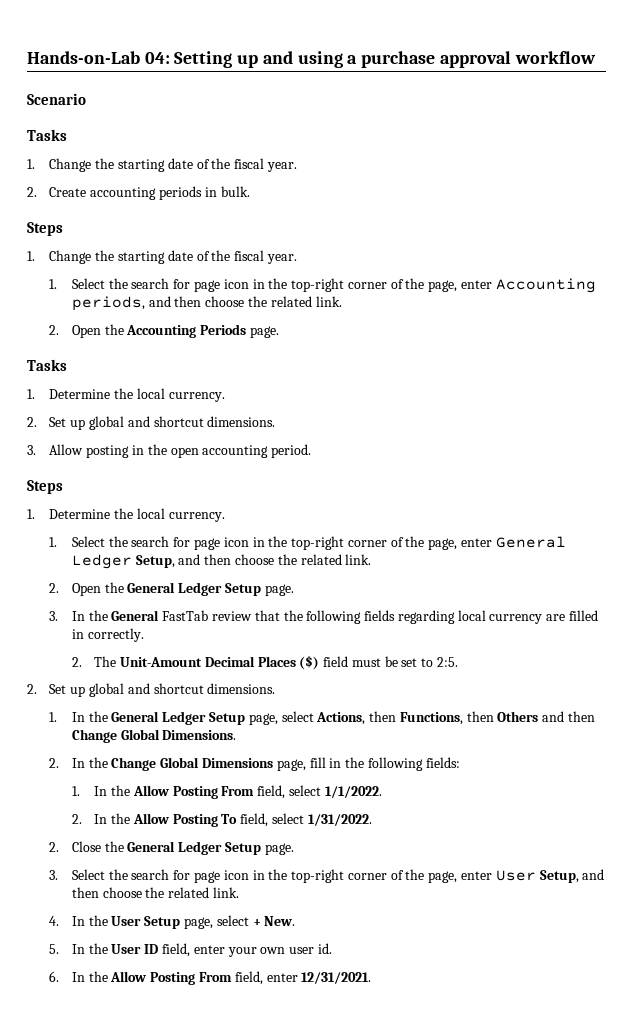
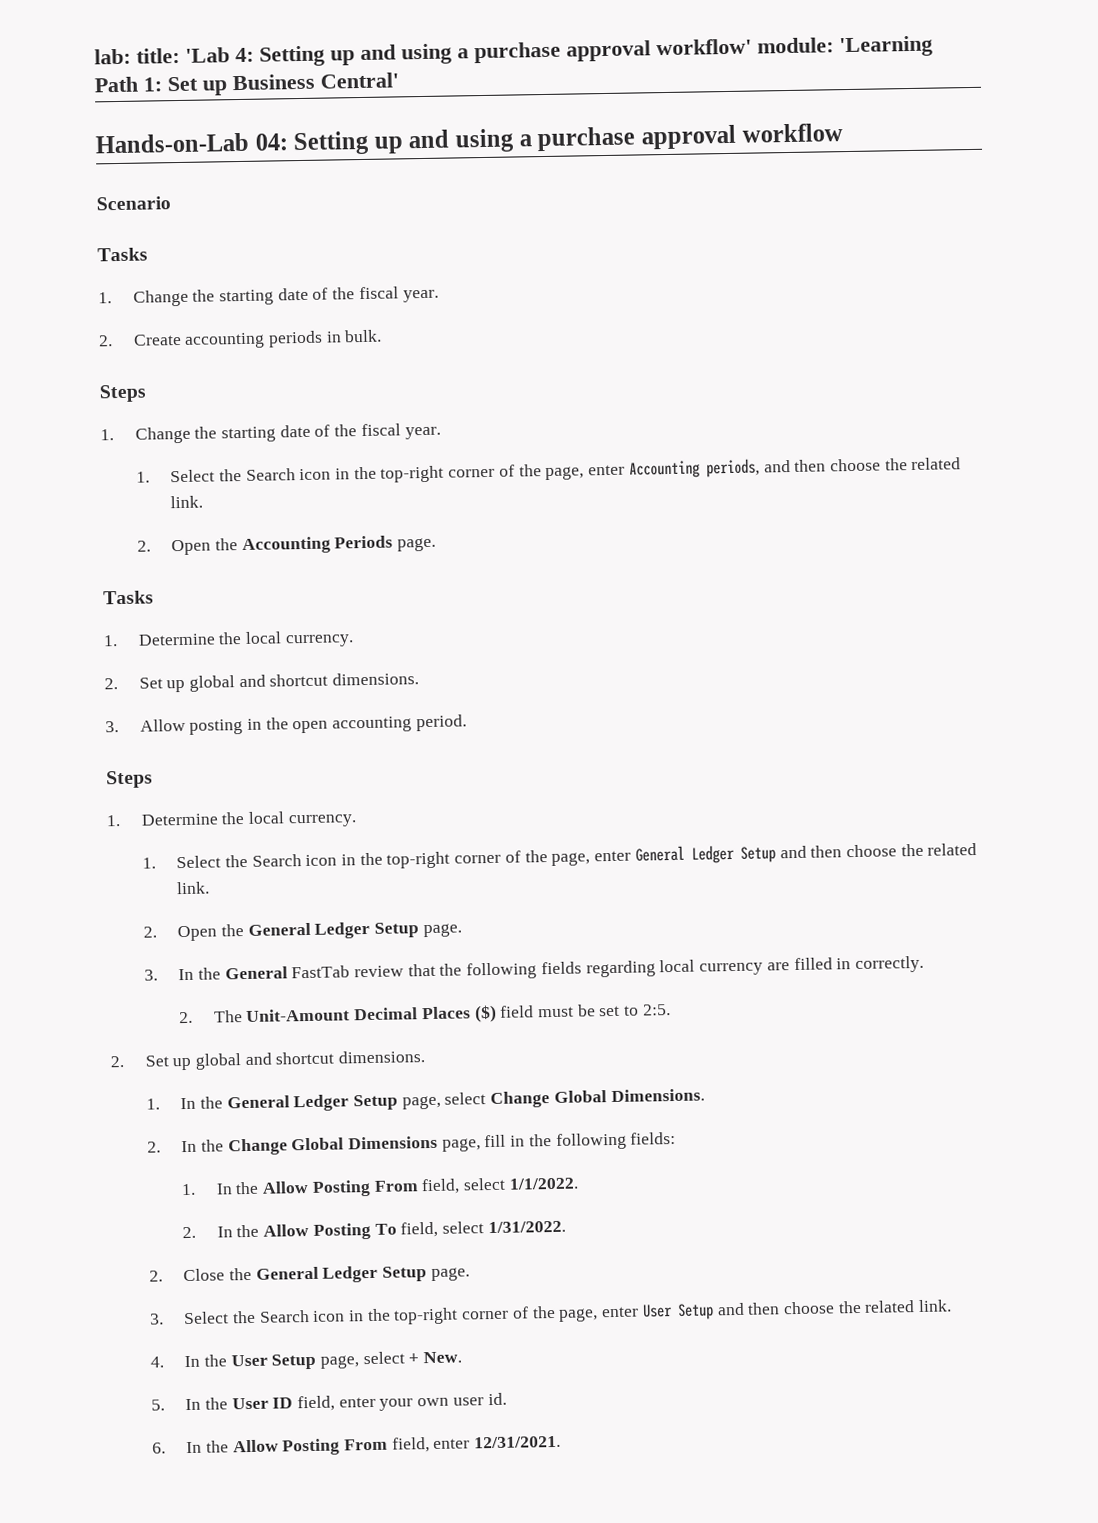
(27, 57) none -> [94,35,933,67] [94,72,399,96] lab: title: 'Lab 4: Setting up and using a purchase approval workflow' module: 'Learning Path 1: Set up Business Central' //
[131,278,220,292] search for page -> [245,468,296,481] Search
[131,536,220,550] search for page -> [251,854,302,867] Search
[135,555,175,568] Setup, -> [739,846,776,863] Setup
[316,711,595,725] Actions, then Functions, then Others and then -> (487, 1098) none
[131,869,220,883] search for page -> [258,1310,310,1323] Search
[539,870,579,883] Setup, -> [676,1303,714,1320] Setup

